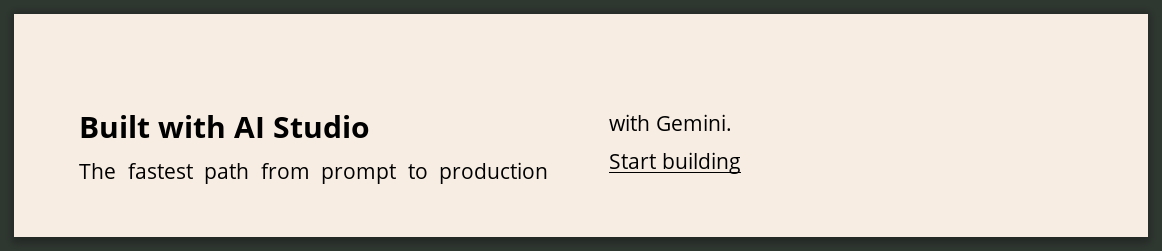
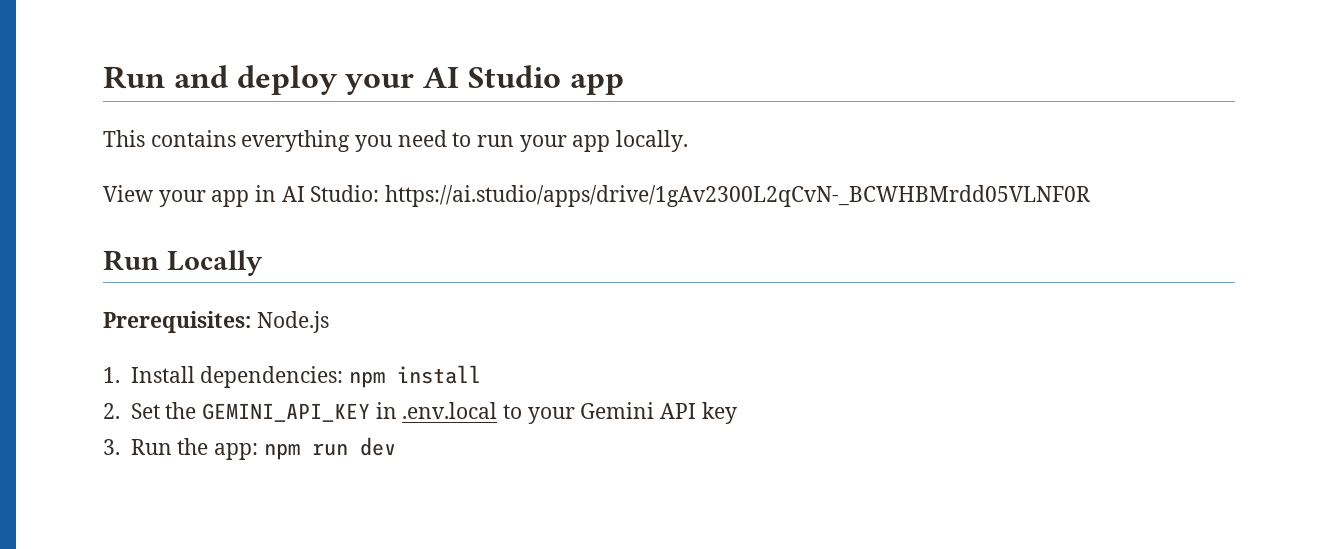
[79,115,370,138] [79,162,548,184] [609,114,732,131] [609,152,741,174] Built with AI Studio // The fastest path from prompt to production with Gemini. // Start building -> [103,65,624,95] [103,130,689,152] [103,185,1091,207] [103,250,263,276] [103,311,329,333] [103,365,481,388] [103,402,737,424] [103,437,396,460] Run and deploy your AI Studio app // This contains everything you need to run your app locally. // View your app in AI Studio: https://ai.studio/apps/drive/1gAv2300L2qCvN-_BCWHBMrdd05VLNF0R // Run Locally // Prerequisites: Node.js // 1. Install dependencies: npm install // 2. Set the GEMINI_API_KEY in .env.local to your Gemini API key // 3. Run the app: npm run dev

